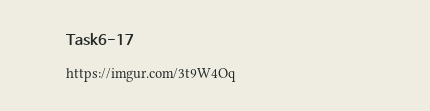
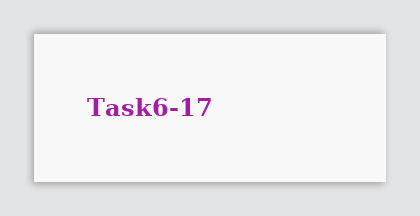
[66,68,236,82] // https://imgur.com/3t9W4Oq -> (213, 107) none

